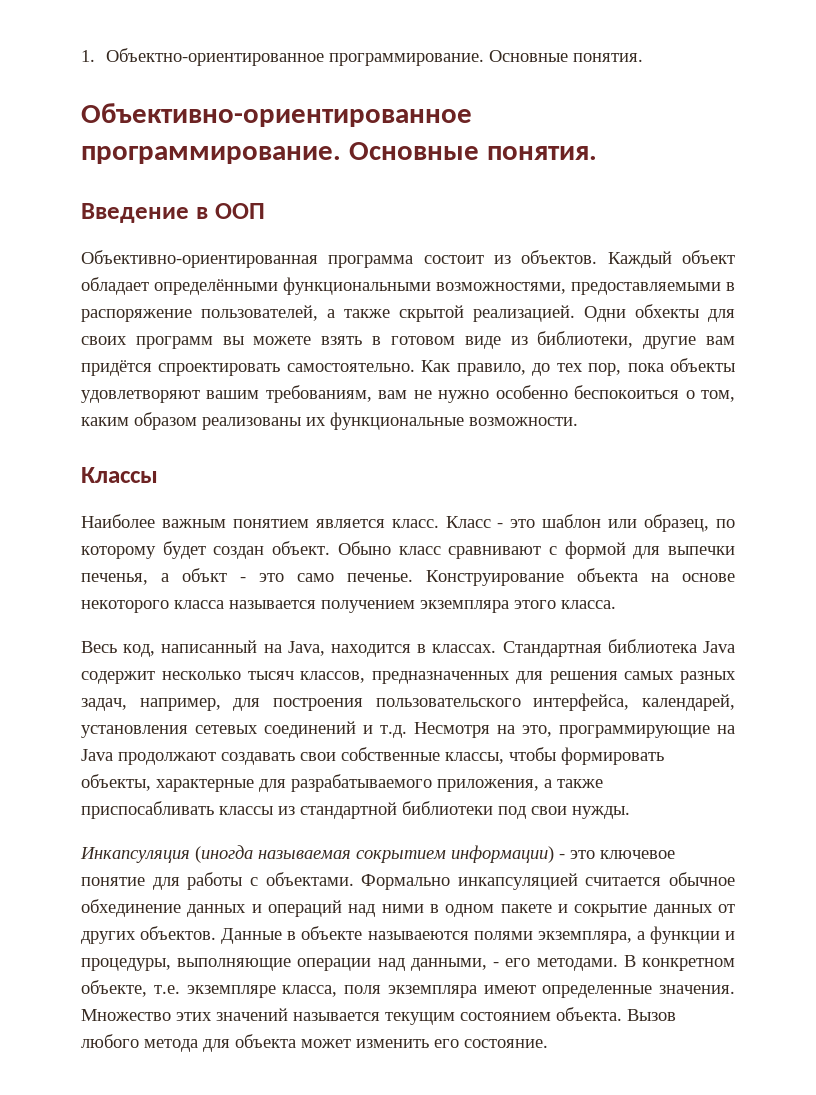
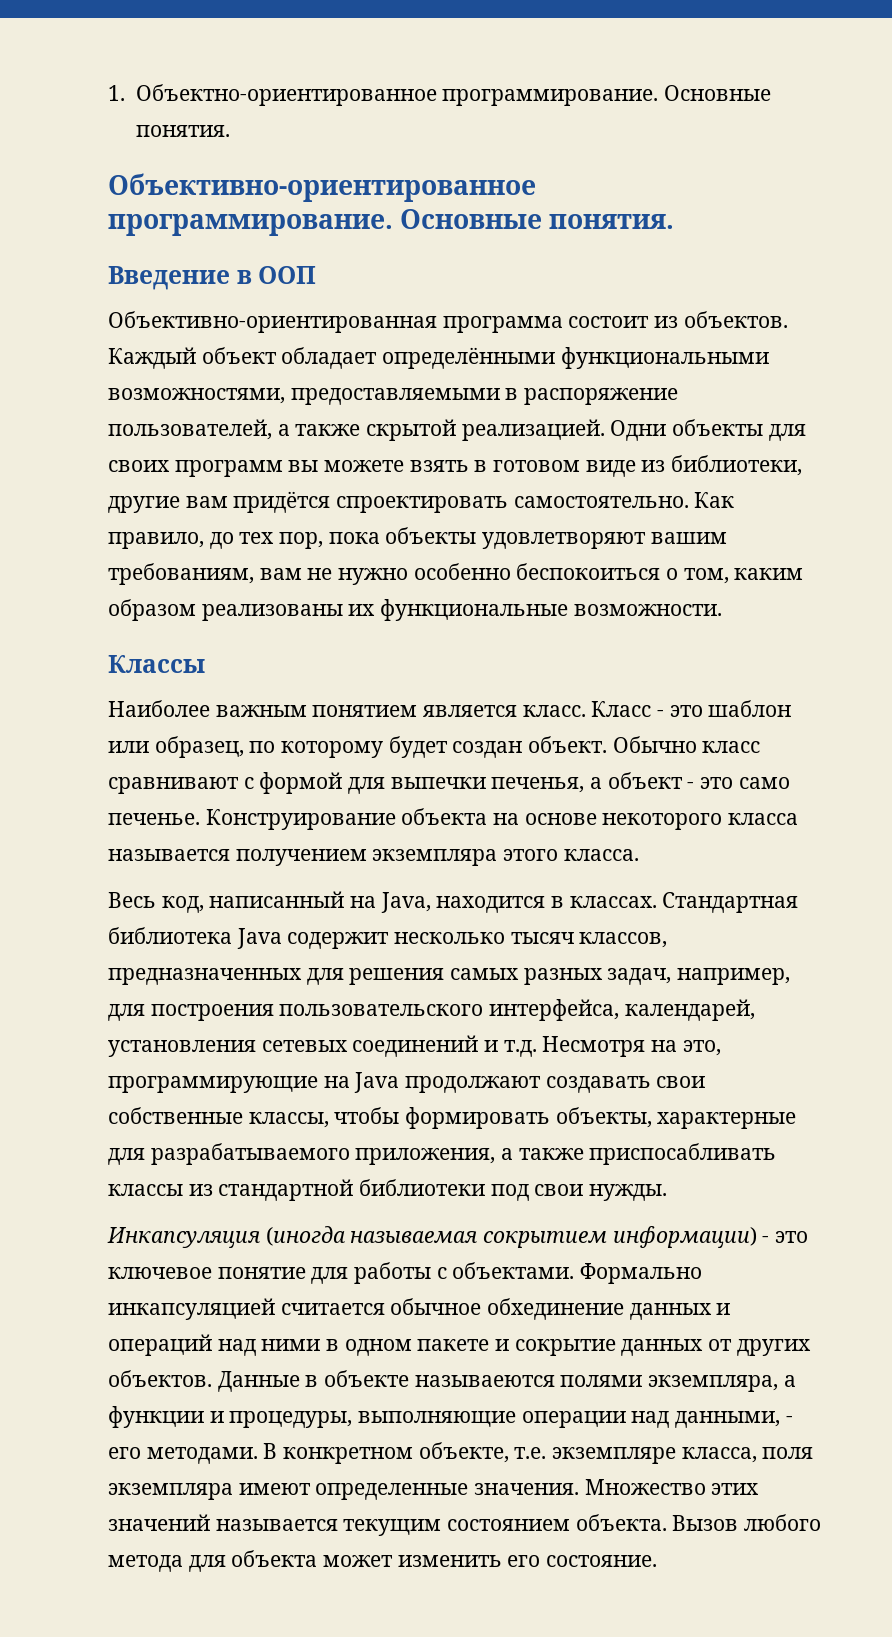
[635,304,699,318] обхекты -> [672,419,764,436] объекты
[337,541,391,555] Обыно -> [612,736,697,753] Обычно
[182,568,227,582] объкт -> [607,772,683,789] объект

